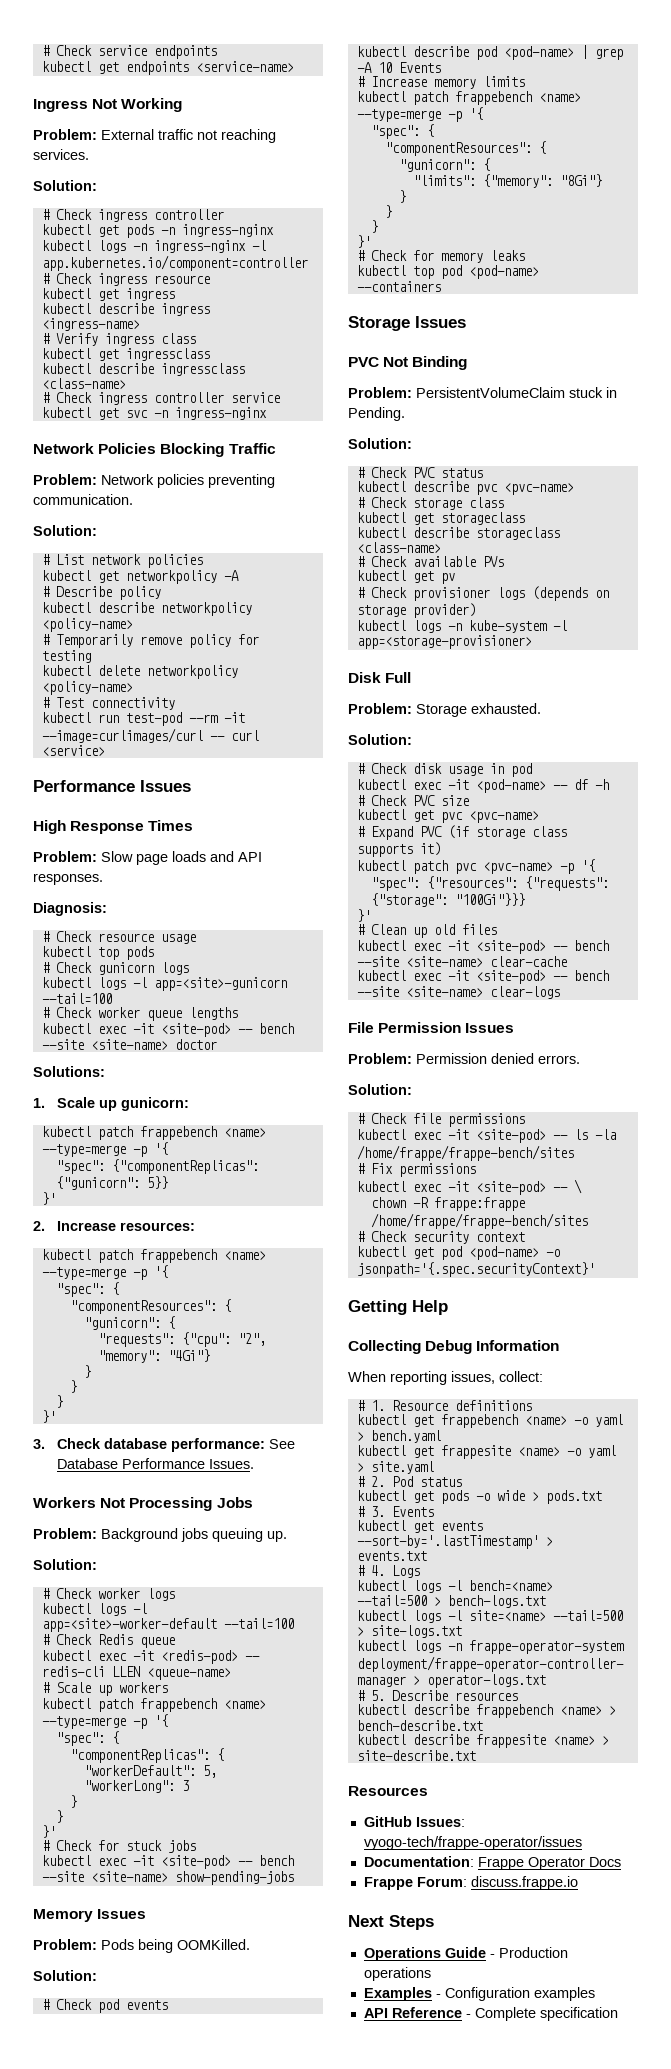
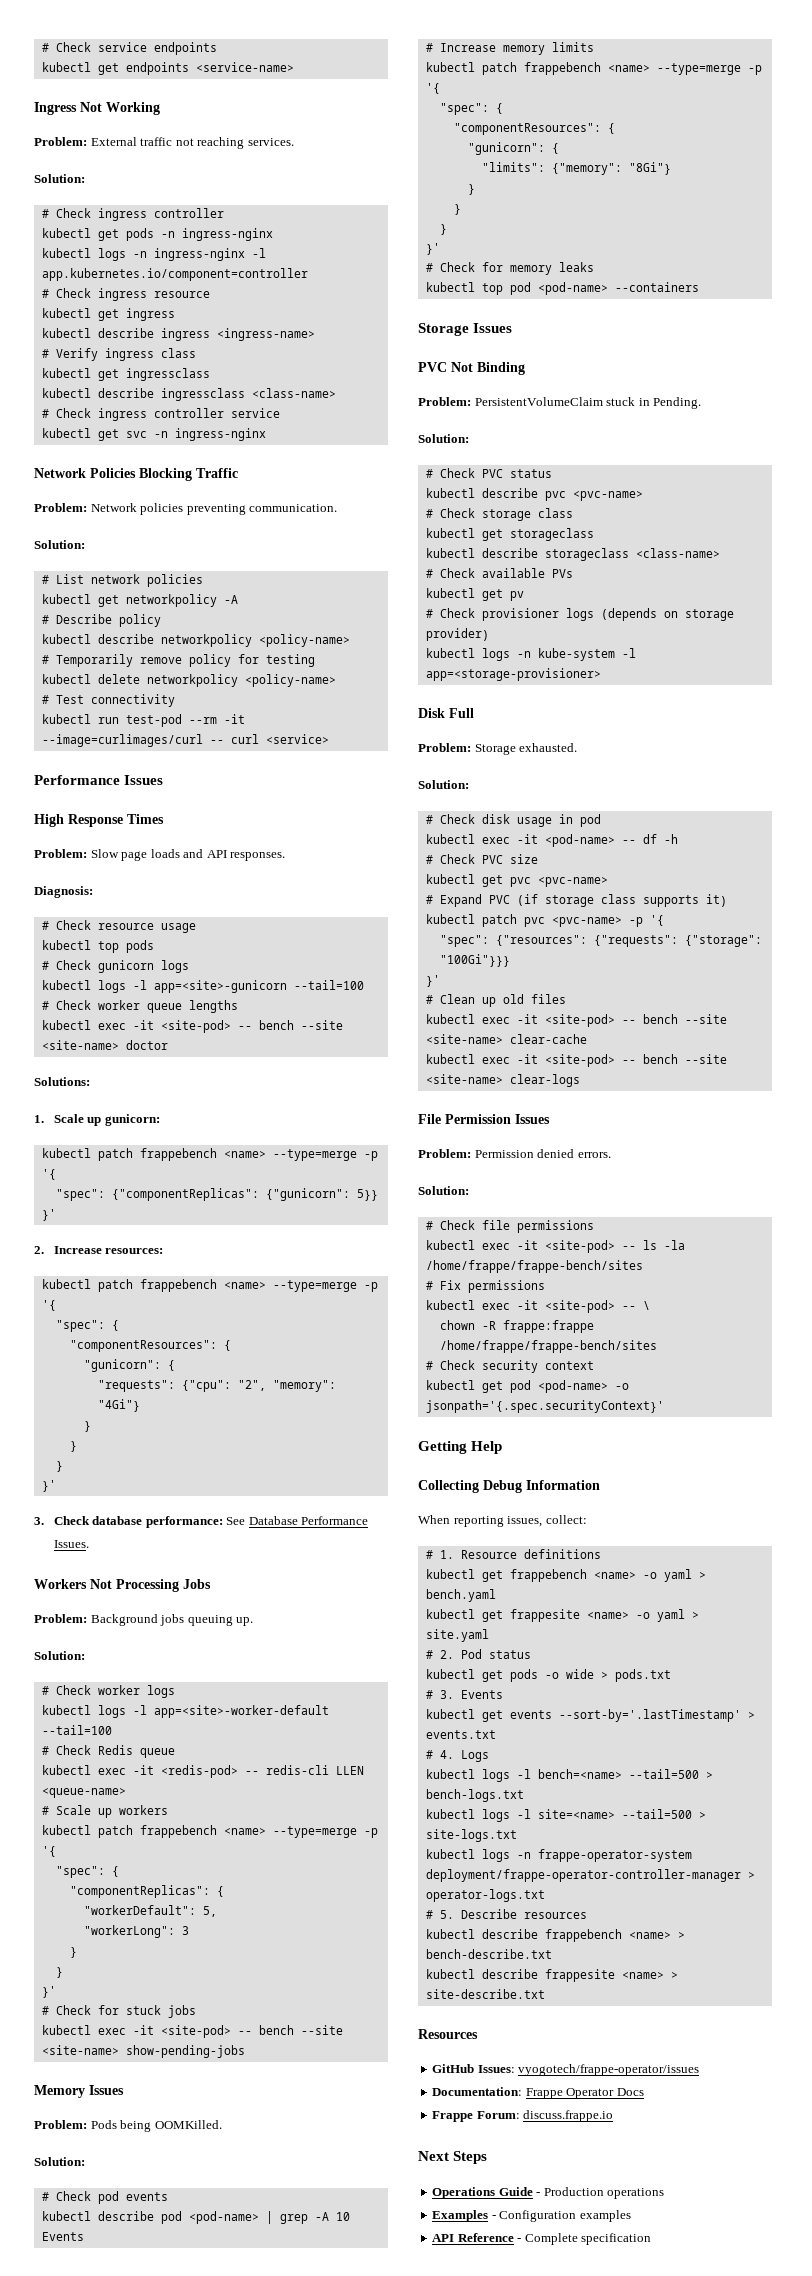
[363,1836,582,1850] vyogo-tech/frappe-operator/issues -> [518,2064,700,2076] vyogotech/frappe-operator/issues

